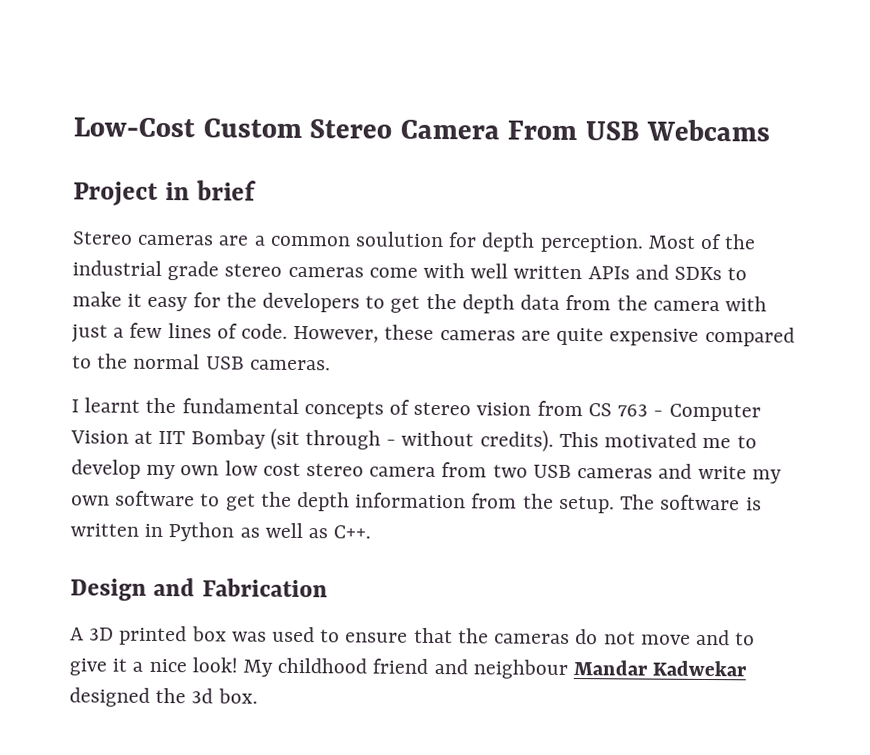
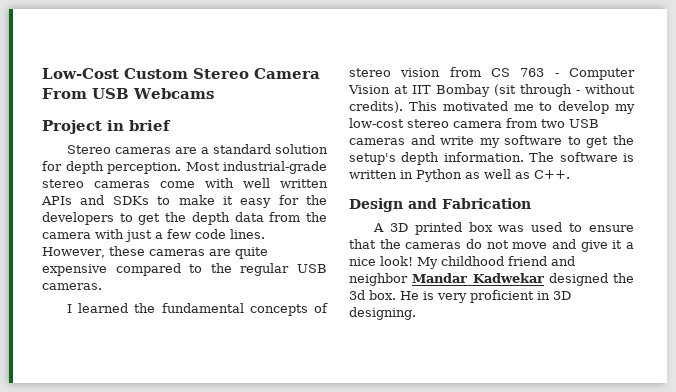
[269,231,445,248] common soulution -> [212,144,328,154] standard solution
[700,233,757,250] [72,260,220,281] of the industrial grade -> [223,161,327,174] industrial-grade
[167,323,289,339] lines of code. -> [195,229,265,239] code lines.
[133,353,201,370] normal -> [240,263,290,276] regular
[84,397,141,413] learnt -> [78,303,129,313] learned
[180,460,301,477] own low cost -> [349,118,404,128] low-cost
[71,495,110,506] own -> (500, 143) none
[297,491,615,514] depth information from the setup. -> [349,152,524,165] setup's depth information.
[735,632,756,646] to -> (576, 244) none
[472,659,568,679] neighbour -> [349,273,408,286] neighbor
(258, 696) none -> [400,290,571,303] [349,307,416,320] He is very proficient in 3D designing.

